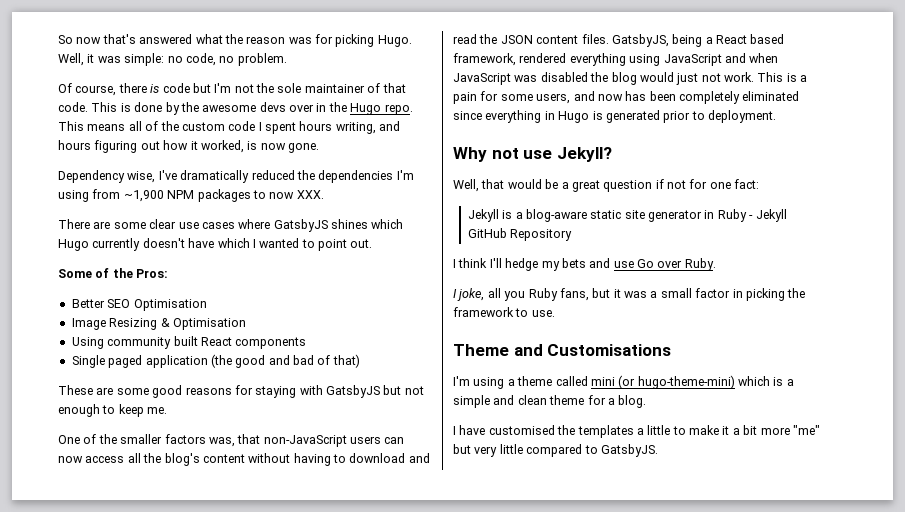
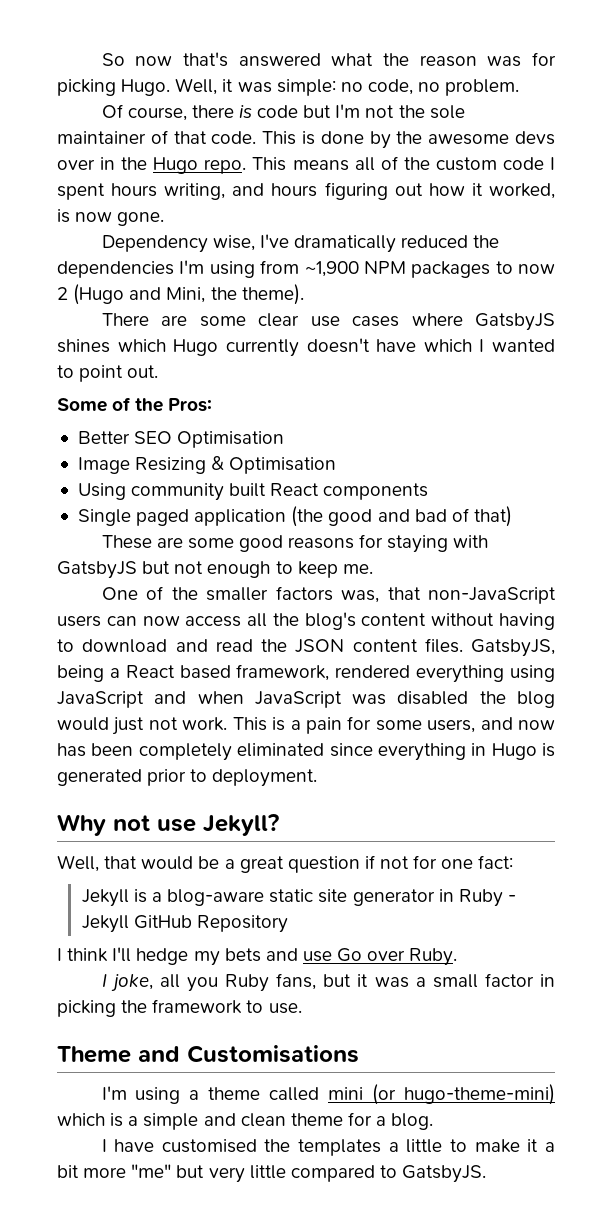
[296,190,324,199] XXX. -> [57,284,304,305] 2 (Hugo and Mini, the theme).

